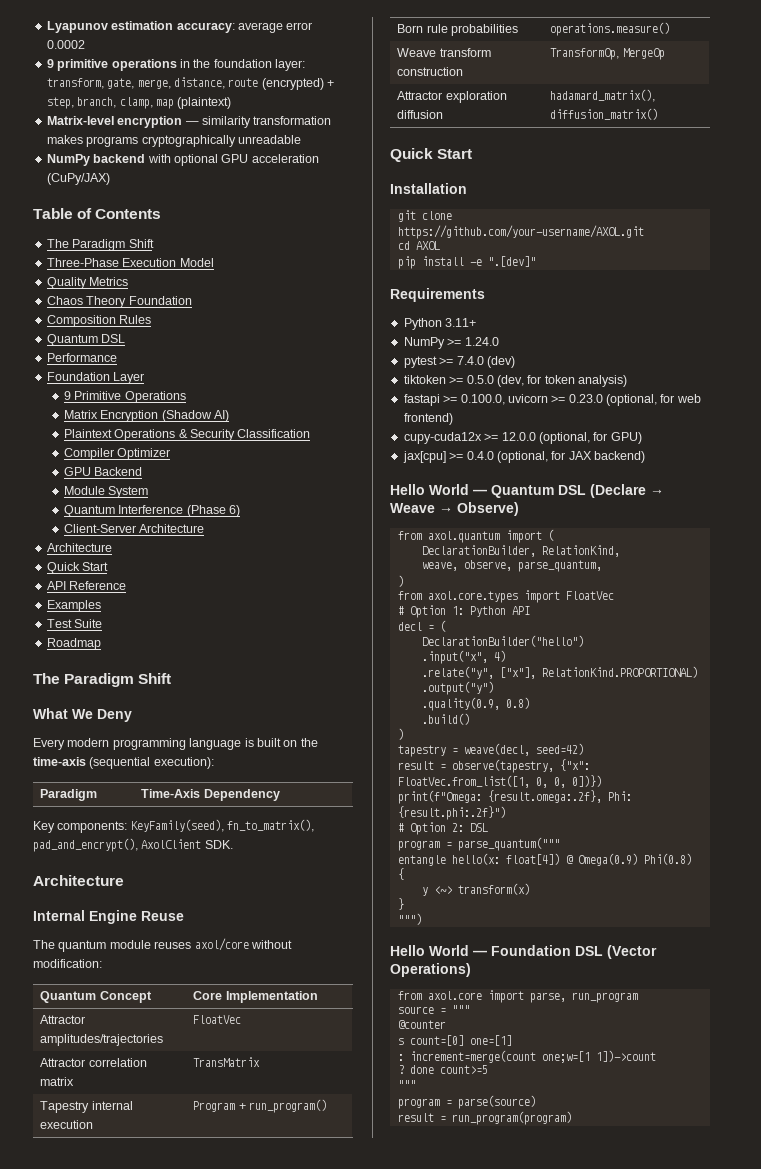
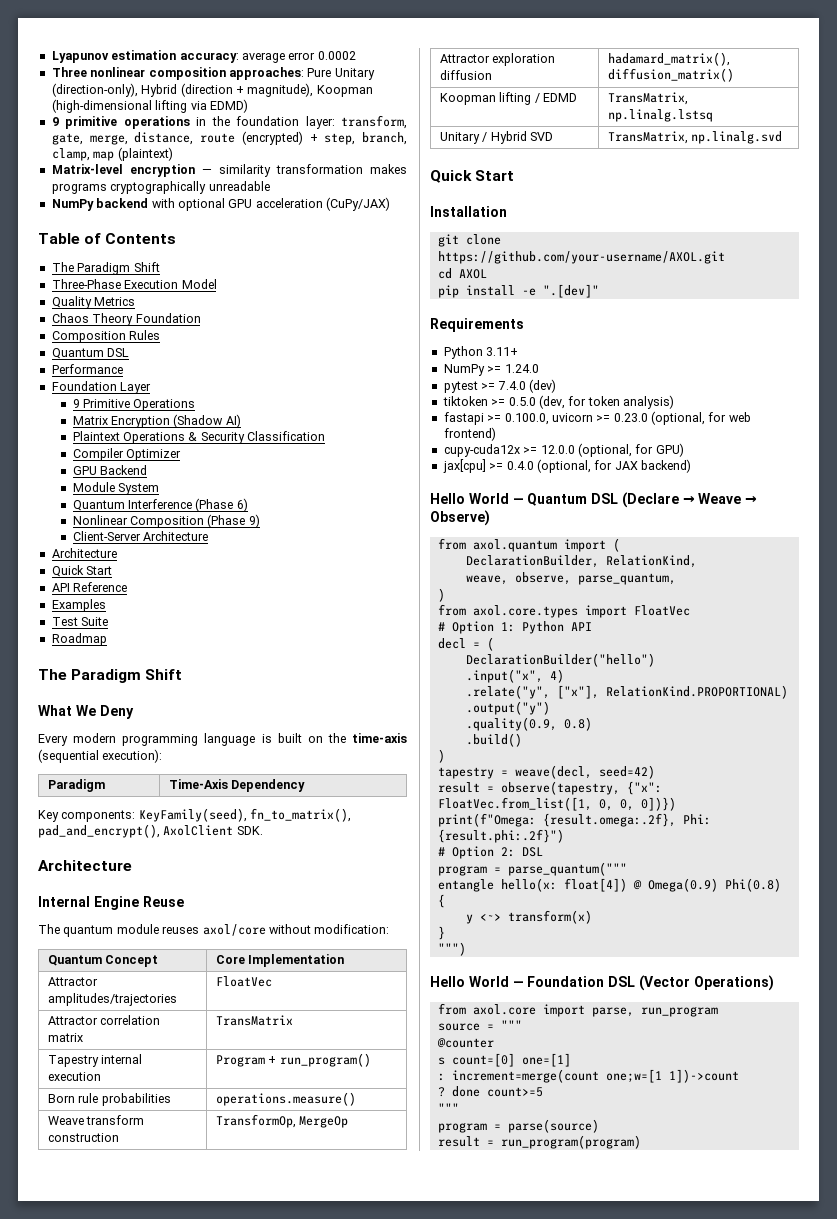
(85, 44) none -> [51,67,375,80] [51,83,373,97] [51,99,248,113] // Three nonlinear composition approaches: Pure Unitary (direction-only), Hybrid (direction + magnitude), Koopman (high-dimensional lifting via EDMD)
(241, 511) none -> [72,514,260,528] // Nonlinear Composition (Phase 9)
(659, 114) none -> [439,92,577,105] [607,92,688,105] [607,109,713,122] [439,131,553,144] [607,131,783,144] // Koopman lifting / EDMD | TransMatrix, np.linalg.lstsq // Unitary / Hybrid SVD | TransMatrix, np.linalg.svd

